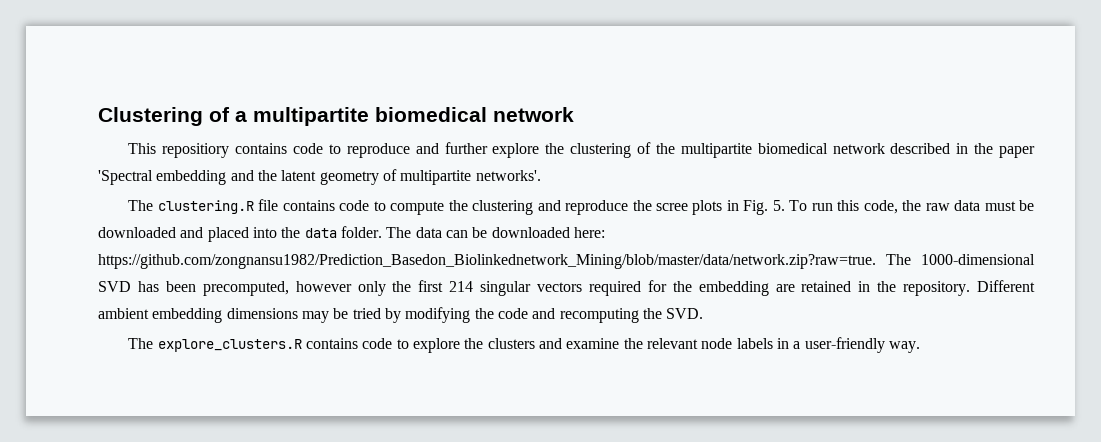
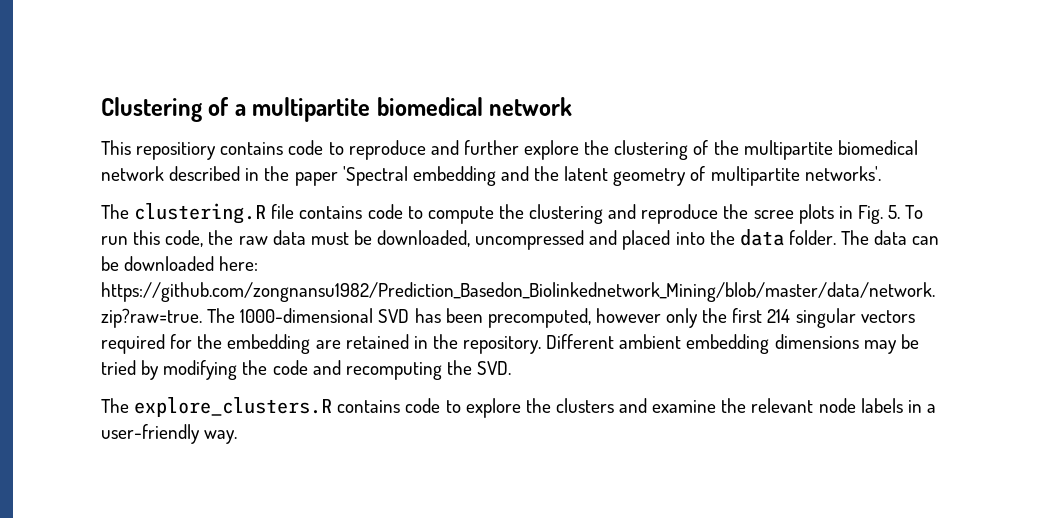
[98,227,176,238] downloaded -> [377,230,585,250] downloaded, uncompressed

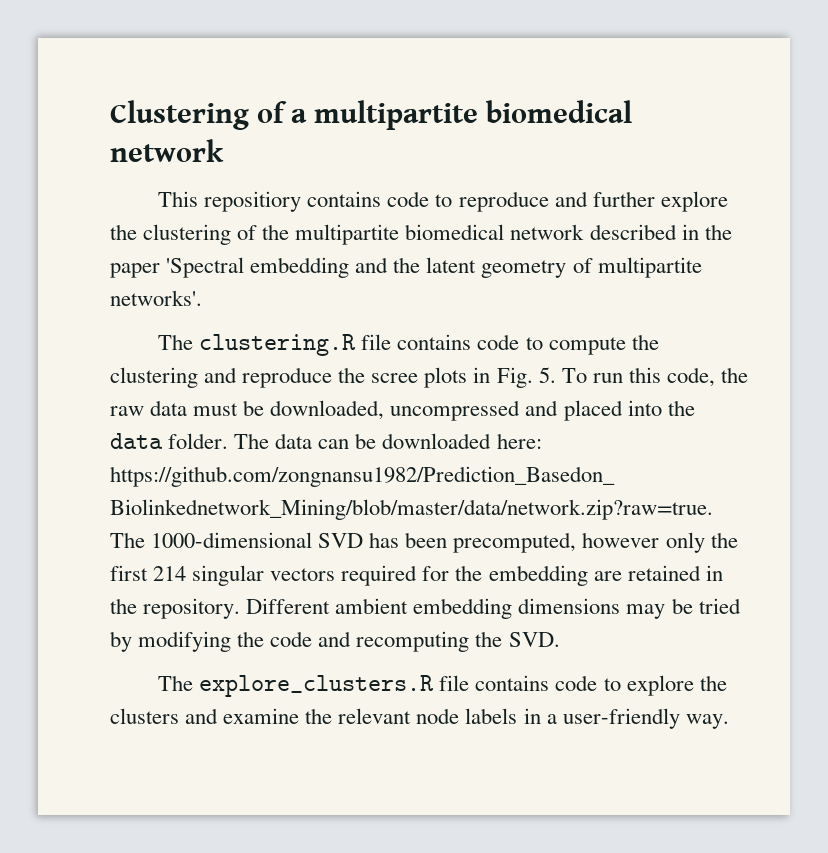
(333, 407) none -> [439,675,470,691] file

